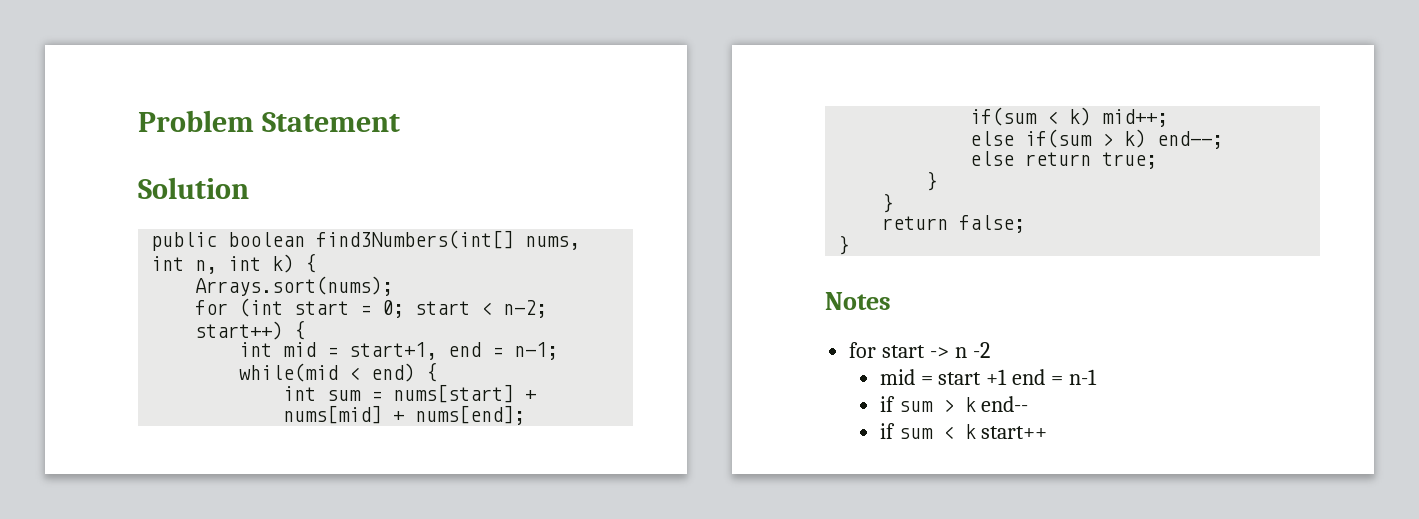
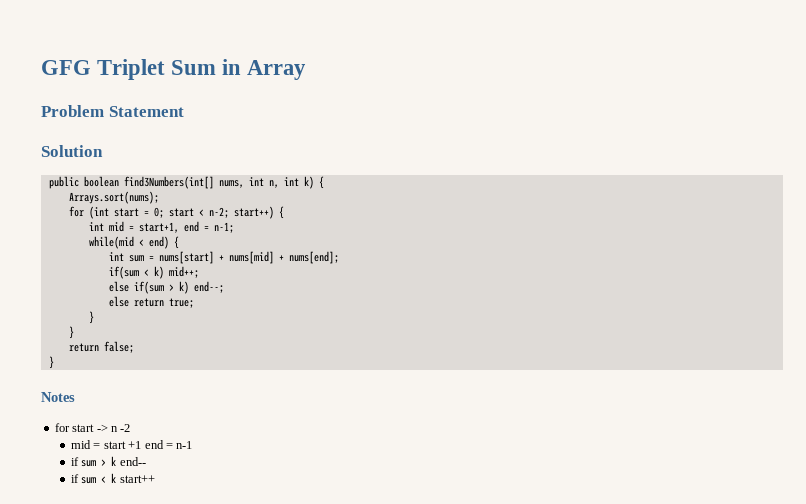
(138, 121) none -> [41,59,307,80] GFG Triplet Sum in Array //

